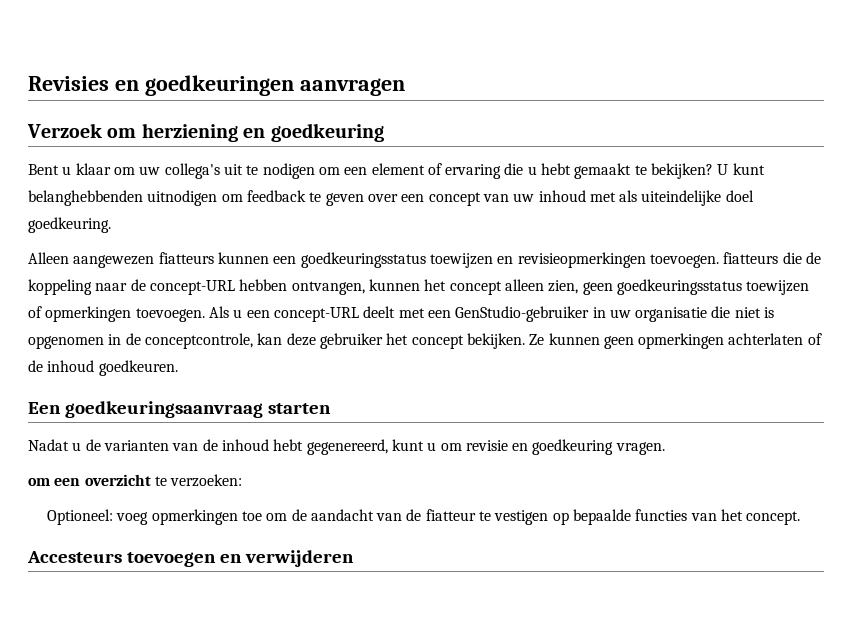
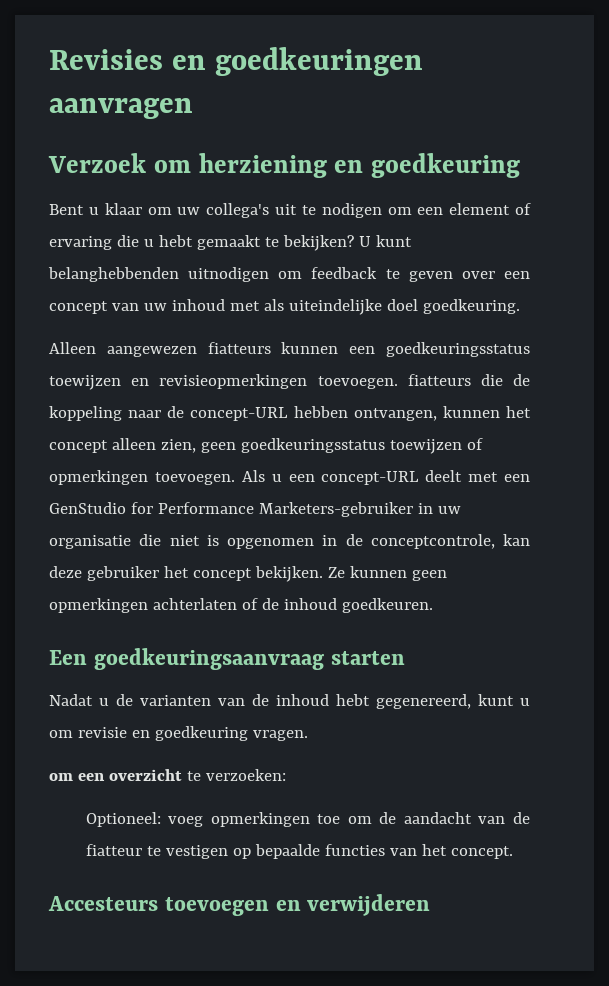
[455,306,590,322] GenStudio-gebruiker -> [49,502,413,517] GenStudio for Performance Marketers-gebruiker

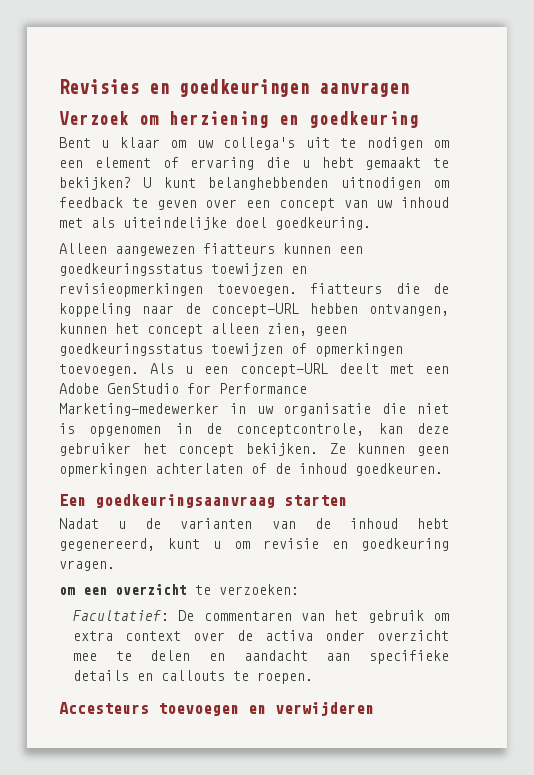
(530, 478) none -> [59,383,99,394] Adobe
[258,502,413,517] Marketers-gebruiker -> [59,403,219,416] Marketing-medewerker
[85,812,530,827] [85,844,513,859] Optioneel: voeg opmerkingen toe om de aandacht van de fiatteur te vestigen op bepaalde functies van het concept. -> [73,610,449,623] [73,630,450,641] [73,650,449,664] [73,670,314,684] Facultatief: De commentaren van het gebruik om extra context over de activa onder overzicht mee te delen en aandacht aan specifieke details en callouts te roepen.

